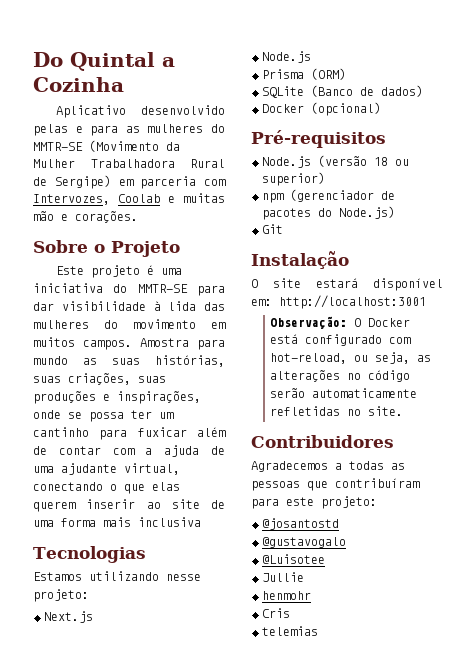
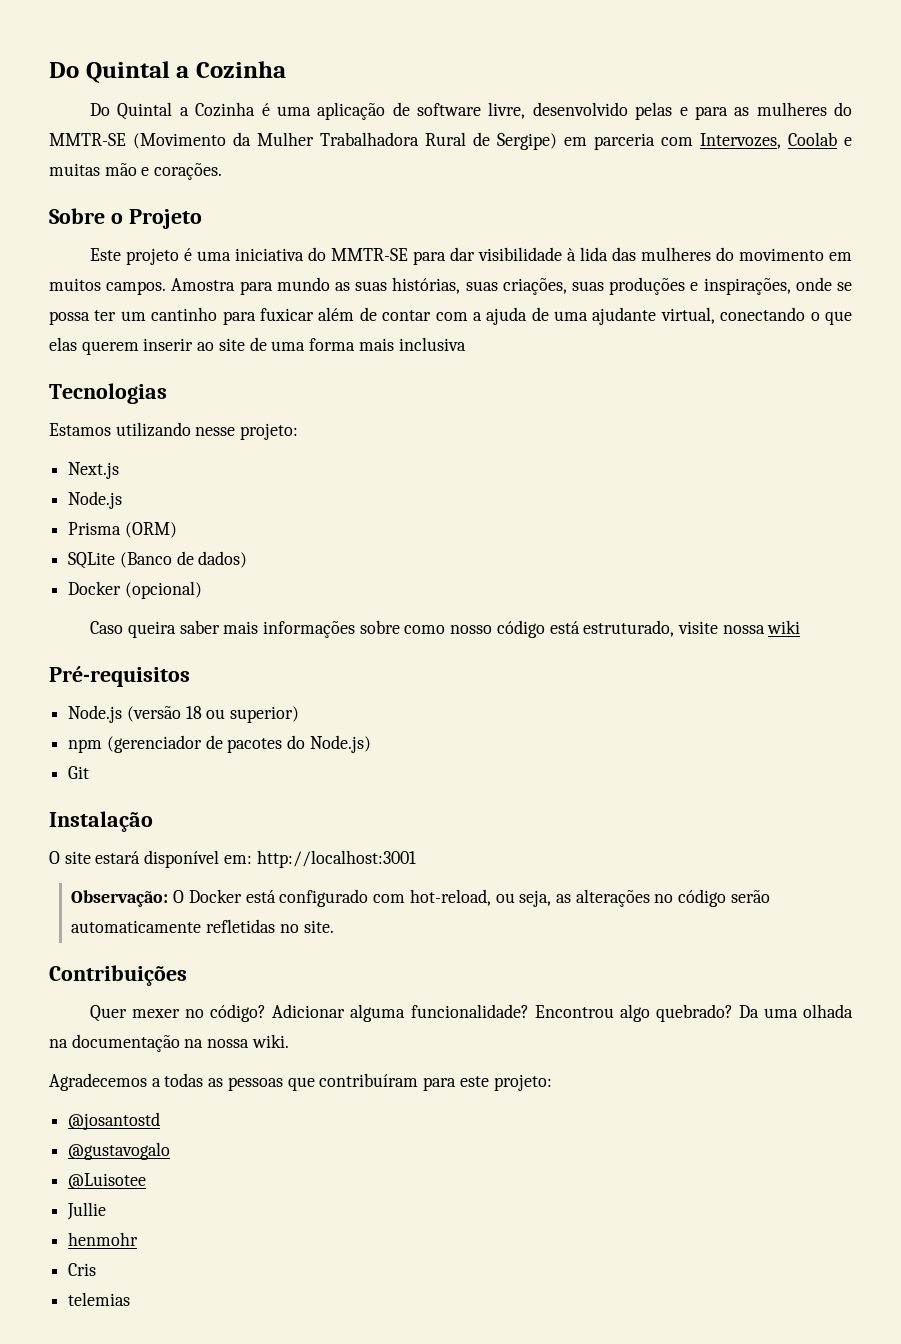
[56,105,127,118] Aplicativo -> [90,102,526,120] Do Quintal a Cozinha é uma aplicação de software livre,
(381, 109) none -> [90,620,801,638] // Caso queira saber mais informações sobre como nosso código está estruturado, visite nossa wiki
[251,435,394,448] Contribuidores -> [49,965,187,986] [90,1004,853,1022] [49,1034,289,1052] Contribuições // Quer mexer no código? Adicionar alguma funcionalidade? Encontrou algo quebrado? Da uma olhada na documentação na nossa wiki.

